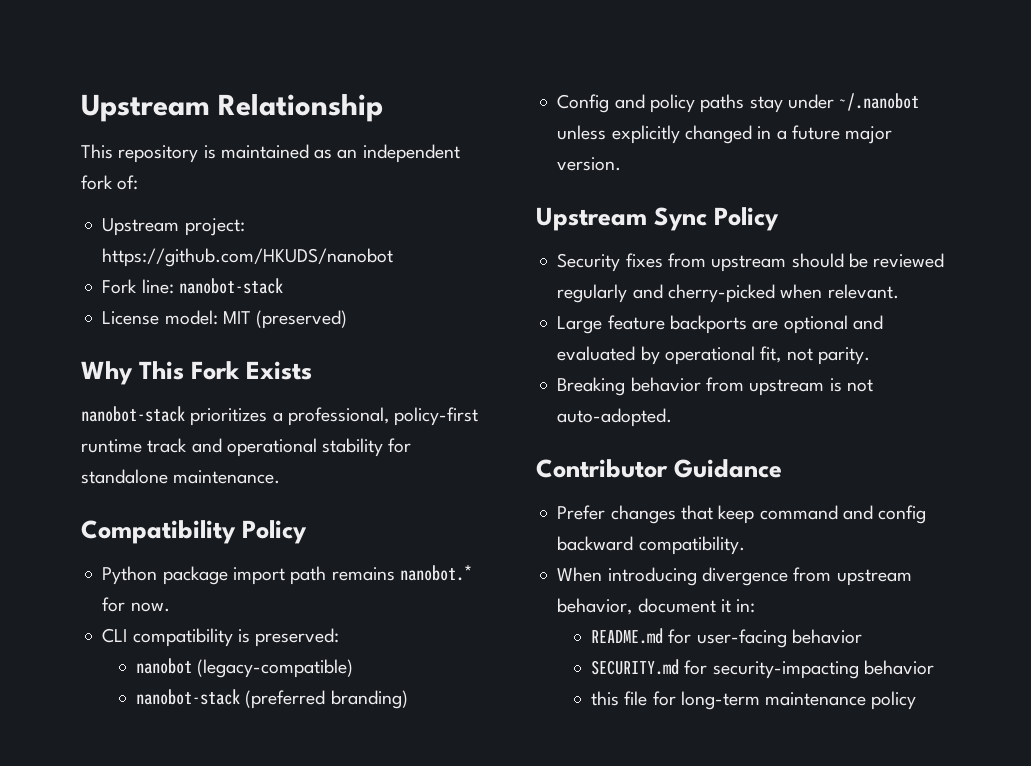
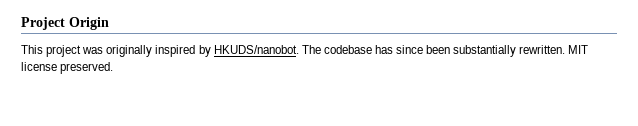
[81,94,384,122] [81,144,460,163] [81,175,139,190] [102,218,245,236] [102,248,394,267] [102,278,283,294] [102,310,348,329] [81,361,313,385] [81,406,479,426] [81,438,412,457] [81,469,281,484] [81,520,308,544] [102,565,472,585] [102,597,170,612] [102,628,340,647] [136,658,354,678] [136,689,408,709] [557,93,920,113] [557,125,893,144] [557,157,622,171] [536,207,780,231] [557,253,945,272] [557,284,899,303] [557,315,883,334] [557,346,870,365] [557,377,873,396] [557,408,673,427] [536,459,783,478] [557,505,927,524] [557,536,745,555] [557,567,912,586] [557,598,756,615] [591,628,862,648] [591,659,934,679] [591,691,917,710] Upstream Relationship // This repository is maintained as an independent fork of: // Upstream project: https://github.com/HKUDS/nanobot // Fork line: nanobot-stack // License model: MIT (preserved) // Why This Fork Exists // nanobot-stack prioritizes a professional, policy-first runtime track and operational stability for standalone maintenance. // Compatibility Policy // Python package import path remains nanobot.* for now. // CLI compatibility is preserved: // nanobot (legacy-compatible) // nanobot-stack (preferred branding) // Config and policy paths stay under ~/.nanobot unless explicitly changed in a future major version. // Upstream Sync Policy // Security fixes from upstream should be reviewed regularly and cherry-picked when relevant. // Large feature backports are optional and evaluated by operational fit, not parity. // Breaking behavior from upstream is not auto-adopted. // Contributor Guidance // Prefer changes that keep command and config backward compatibility. // When introducing divergence from upstream behavior, document it in: // README.md for user-facing behavior // SECURITY.md for security-impacting behavior // this file for long-term maintenance policy -> [21,17,109,30] [21,45,589,57] [21,62,114,74] Project Origin // This project was originally inspired by HKUDS/nanobot. The codebase has since been substantially rewritten. MIT license preserved.

